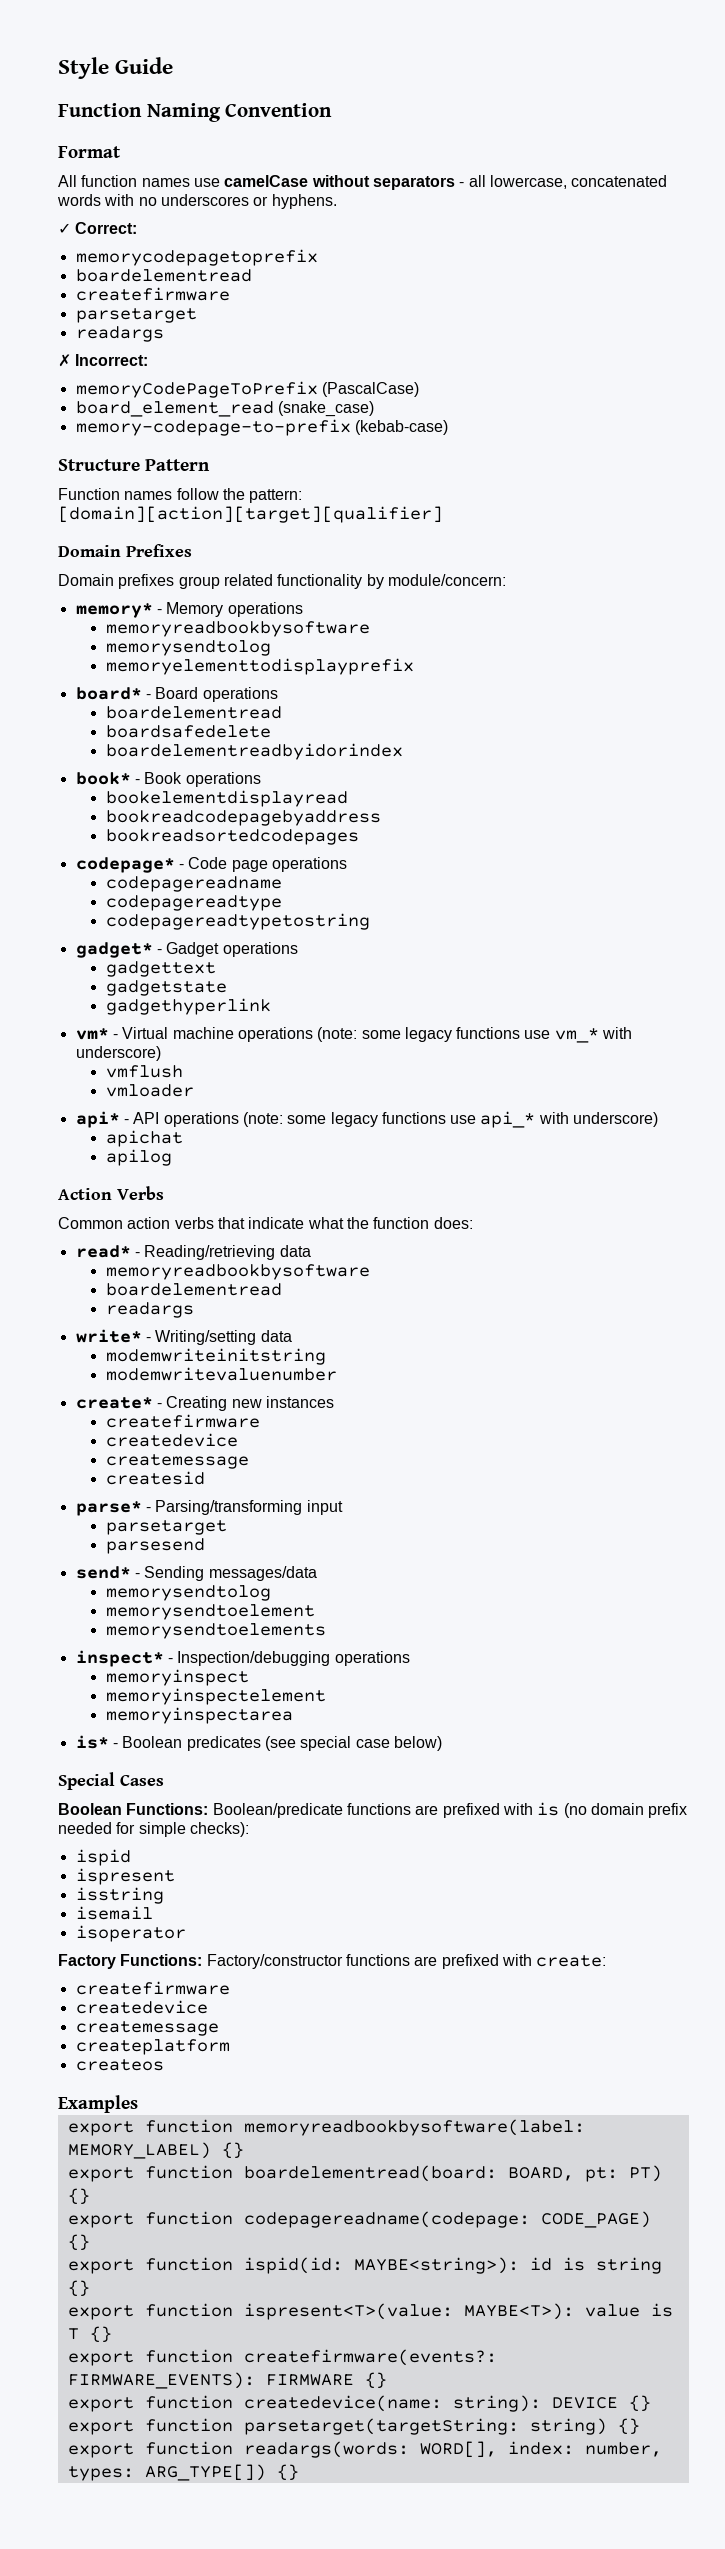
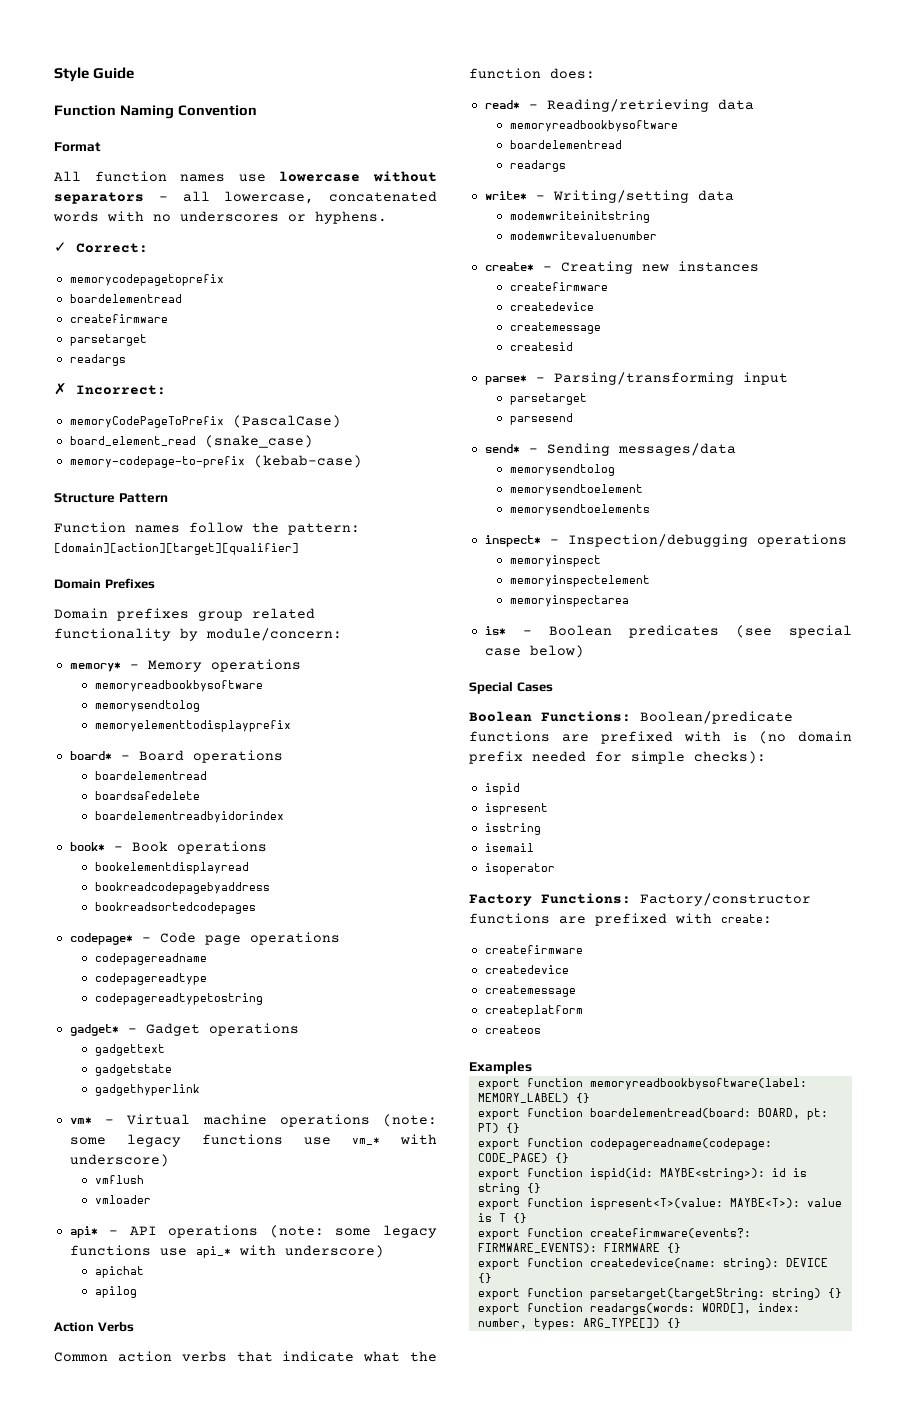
[224,175,309,187] camelCase -> [279,171,361,182] lowercase

